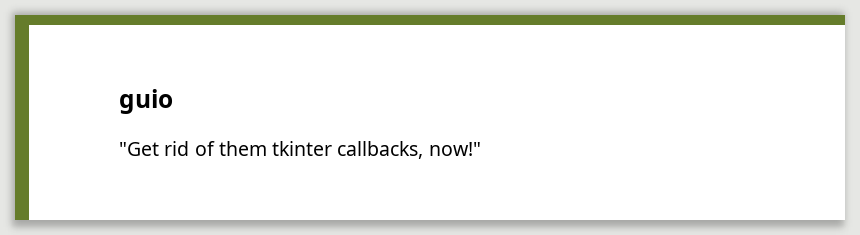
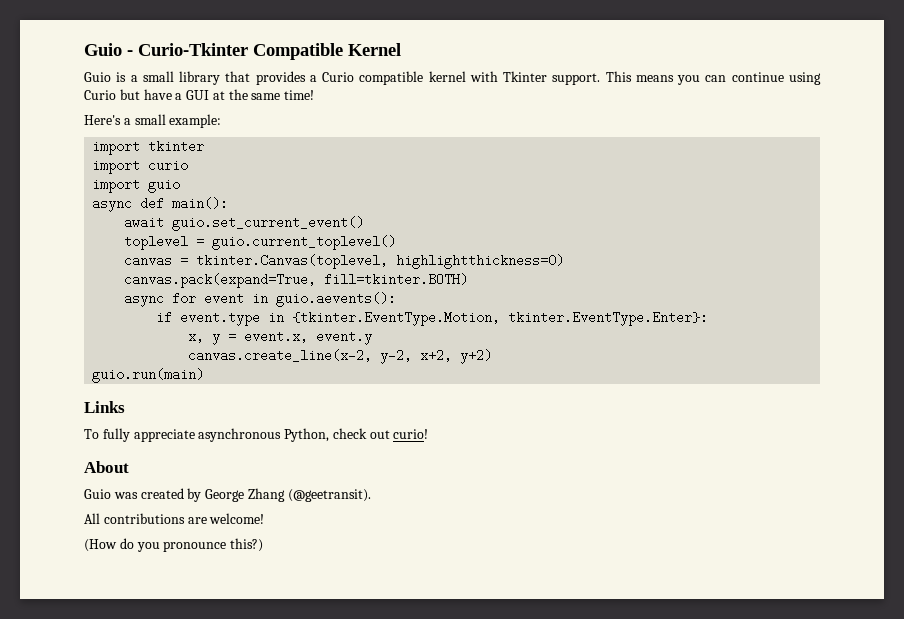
[119,89,173,114] [119,141,481,159] guio // "Get rid of them tkinter callbacks, now!" -> [84,43,401,60] [84,71,822,85] [84,89,315,100] [84,114,222,128] [92,140,205,155] [92,159,189,174] [92,180,181,193] [92,197,229,212] [124,216,365,231] [124,235,397,250] [124,254,565,269] [124,273,469,288] [124,292,397,307] [156,311,709,326] [188,330,373,345] [188,349,493,364] [92,368,205,383] [84,401,125,413] [84,428,429,442] [84,461,129,473] [84,488,371,502] [84,513,265,524] [84,538,264,552] Guio - Curio-Tkinter Compatible Kernel // Guio is a small library that provides a Curio compatible kernel with Tkinter support. This means you can continue using Curio but have a GUI at the same time! // Here's a small example: // import tkinter // import curio // import guio // async def main(): // await guio.set_current_event() // toplevel = guio.current_toplevel() // canvas = tkinter.Canvas(toplevel, highlightthickness=0) // canvas.pack(expand=True, fill=tkinter.BOTH) // async for event in guio.aevents(): // if event.type in {tkinter.EventType.Motion, tkinter.EventType.Enter}: // x, y = event.x, event.y // canvas.create_line(x-2, y-2, x+2, y+2) // guio.run(main) // Links // To fully appreciate asynchronous Python, check out curio! // About // Guio was created by George Zhang (@geetransit). // All contributions are welcome! // (How do you pronounce this?)

